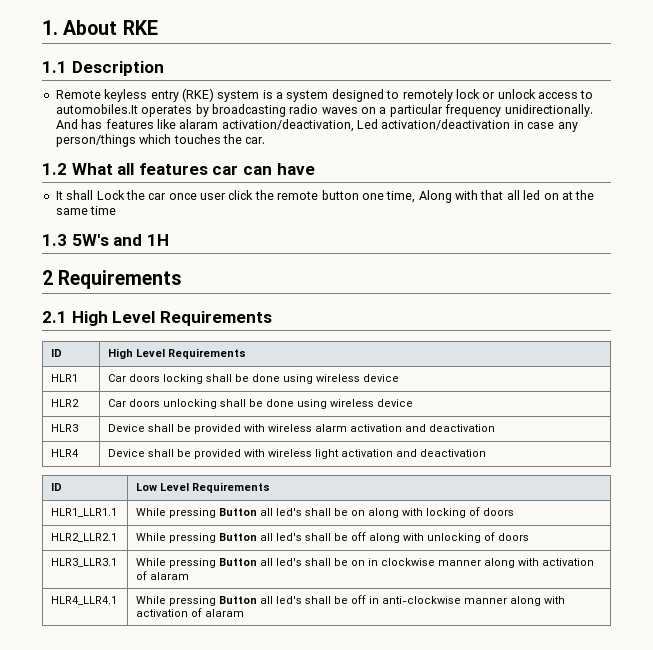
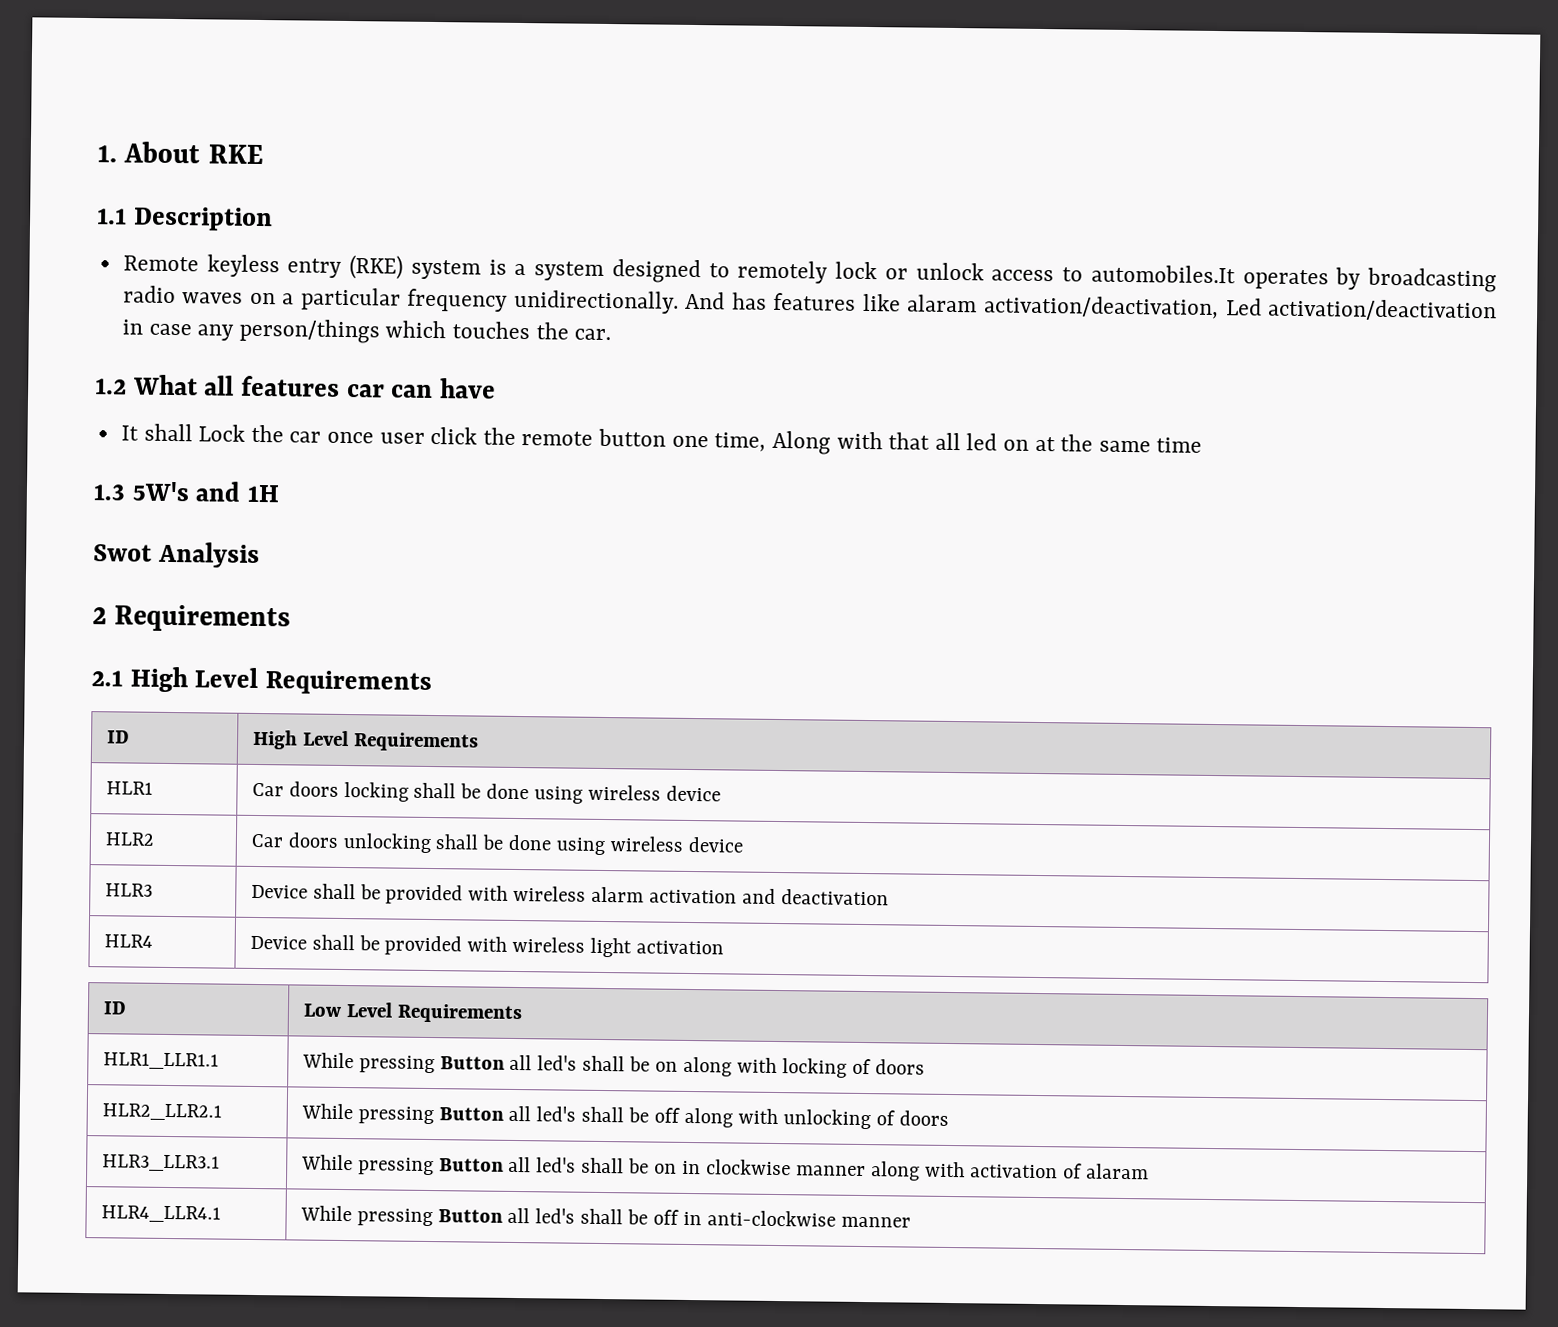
(169, 240) none -> [93,541,260,569] // Swot Analysis
[396,449,487,457] and deactivation -> (725, 947) none
[510,596,566,606] [136,608,245,617] along with activation of alaram -> (912, 1222) none

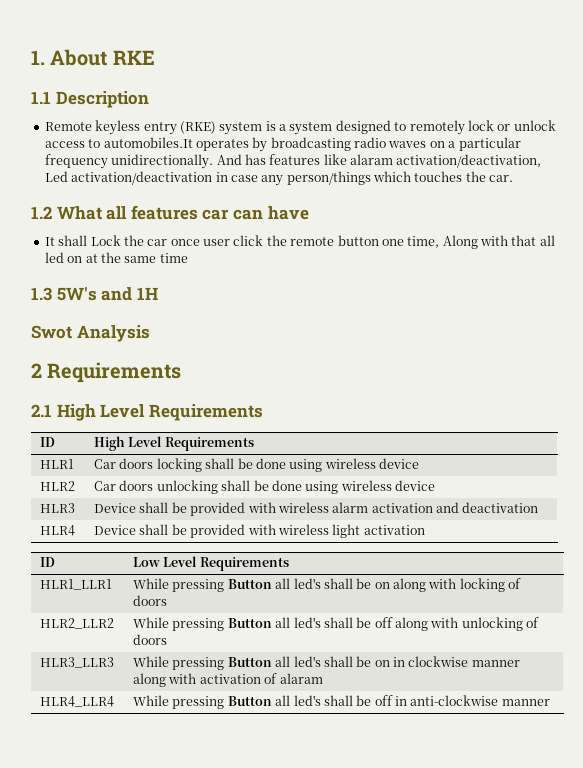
[102,1052,219,1070] HLR1_LLR1.1 -> [40,579,113,590] HLR1_LLR1
[101,1103,222,1121] HLR2_LLR2.1 -> [40,618,115,629] HLR2_LLR2
[101,1154,220,1172] HLR3_LLR3.1 -> [40,657,115,668] HLR3_LLR3
[100,1205,221,1223] HLR4_LLR4.1 -> [40,696,115,707] HLR4_LLR4

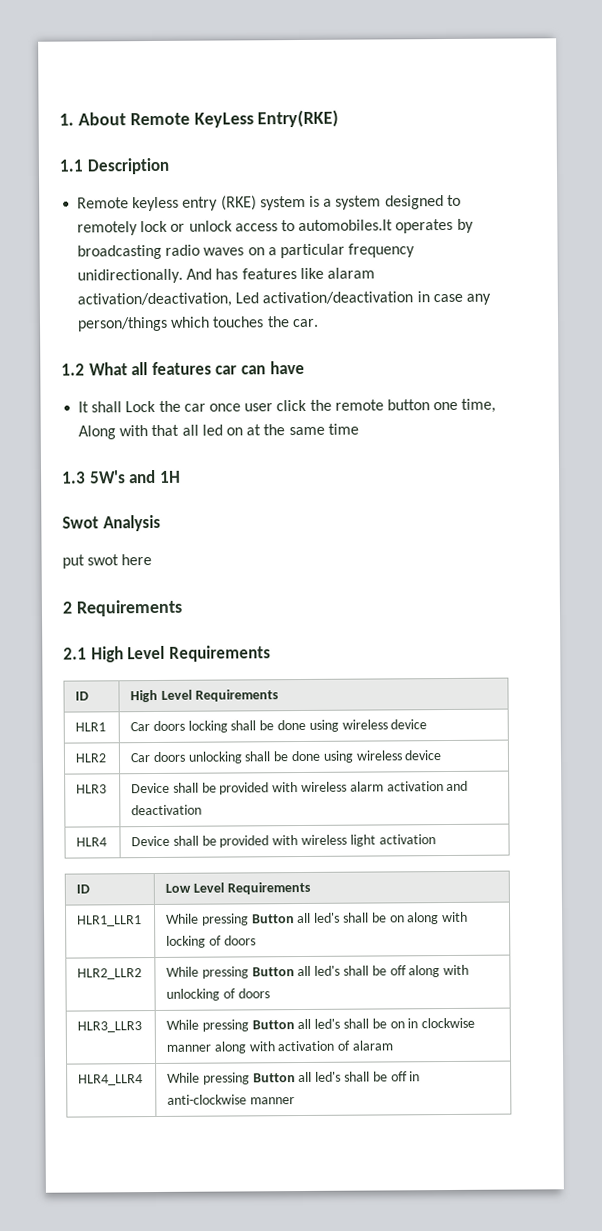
[112,50,155,65] RKE -> [129,109,340,128] Remote KeyLess Entry(RKE)
(150, 333) none -> [62,554,153,569] // put swot here

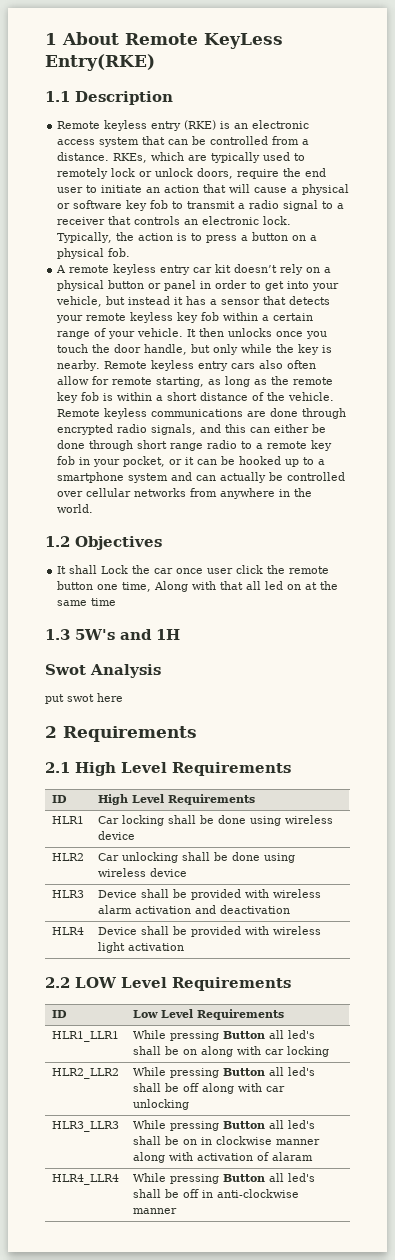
[59,113,74,126] 1. -> [45,33,57,45] 1
[259,195,444,211] system is a system designed -> [220,120,310,129] [57,136,310,147] [57,152,291,163] is an electronic access system that can be controlled from a distance. RKEs, which are typically used
[234,218,474,234] [77,243,416,260] [77,267,375,284] [77,291,491,308] [77,316,319,332] [61,360,305,376] access to automobiles.It operates by broadcasting radio waves on a particular frequency unidirectionally. And has features like alaram activation/deactivation, Led activation/deactivation in case any person/things which touches the car. // 1.2 What all features car can have -> [197,168,327,179] [57,184,350,195] [57,200,345,211] [57,216,292,225] [57,232,318,243] [57,248,131,259] [56,264,332,275] [57,280,340,291] [56,296,331,307] [56,312,314,323] [57,328,328,339] [57,344,333,355] [57,360,317,371] [57,376,334,387] [57,392,335,403] [57,408,347,419] [57,424,327,435] [57,440,333,451] [57,456,326,467] [57,472,346,483] [57,488,313,499] [57,504,94,513] [45,536,162,550] doors, require the end user to initiate an action that will cause a physical or software key fob to transmit a radio signal to a receiver that controls an electronic lock. Typically, the action is to press a button on a physical fob. // A remote keyless entry car kit doesn’t rely on a physical button or panel in order to get into your vehicle, but instead it has a sensor that detects your remote keyless key fob within a certain range of your vehicle. It then unlocks once you touch the door handle, but only while the key is nearby. Remote keyless entry cars also often allow for remote starting, as long as the remote key fob is within a short distance of the vehicle. Remote keyless communications are done through encrypted radio signals, and this can either be done through short range radio to a remote key fob in your pocket, or it can be hooked up to a smartphone system and can actually be controlled over cellular networks from anywhere in the world. // 1.2 Objectives
[152,720,185,732] doors -> (119, 820) none
[152,751,185,763] doors -> (119, 857) none
(436, 839) none -> [45,977,291,991] // 2.2 LOW Level Requirements
[166,935,256,948] locking of doors -> [264,1046,329,1057] car locking
[166,988,270,1001] unlocking of doors -> [265,1086,285,1092] [132,1099,189,1110] car unlocking

